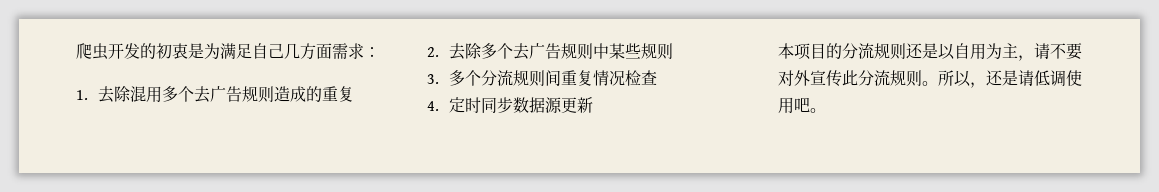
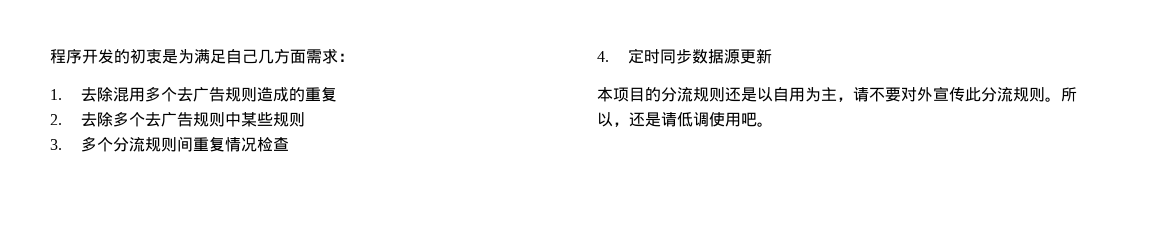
[76,43,108,60] 爬虫 -> [50,49,82,64] 程序

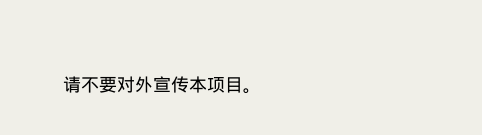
[50,48,354,64] [50,86,337,102] [50,111,305,127] [50,136,289,152] [597,48,772,64] [597,86,1077,102] [597,112,757,127] 程序开发的初衷是为满足自己几方面需求： // 1.去除混用多个去广告规则造成的重复 // 2.去除多个去广告规则中某些规则 // 3.多个分流规则间重复情况检查 // 4.定时同步数据源更新 // 本项目的分流规则还是以自用为主，请不要对外宣传此分流规则。所以，还是请低调使用吧 -> [63,76,243,93] 请不要对外宣传本项目

